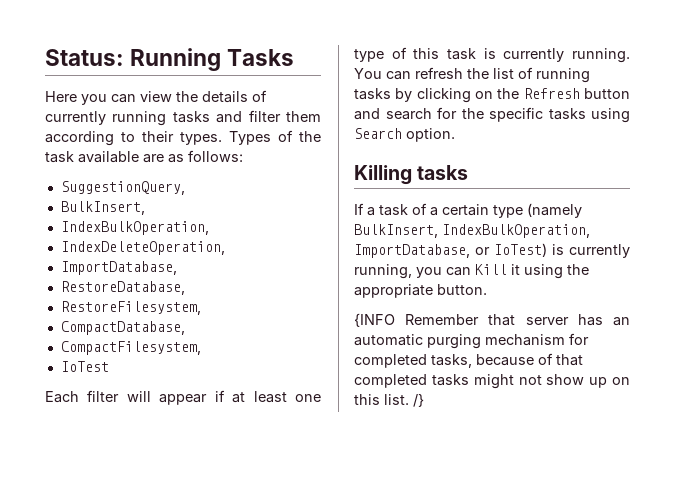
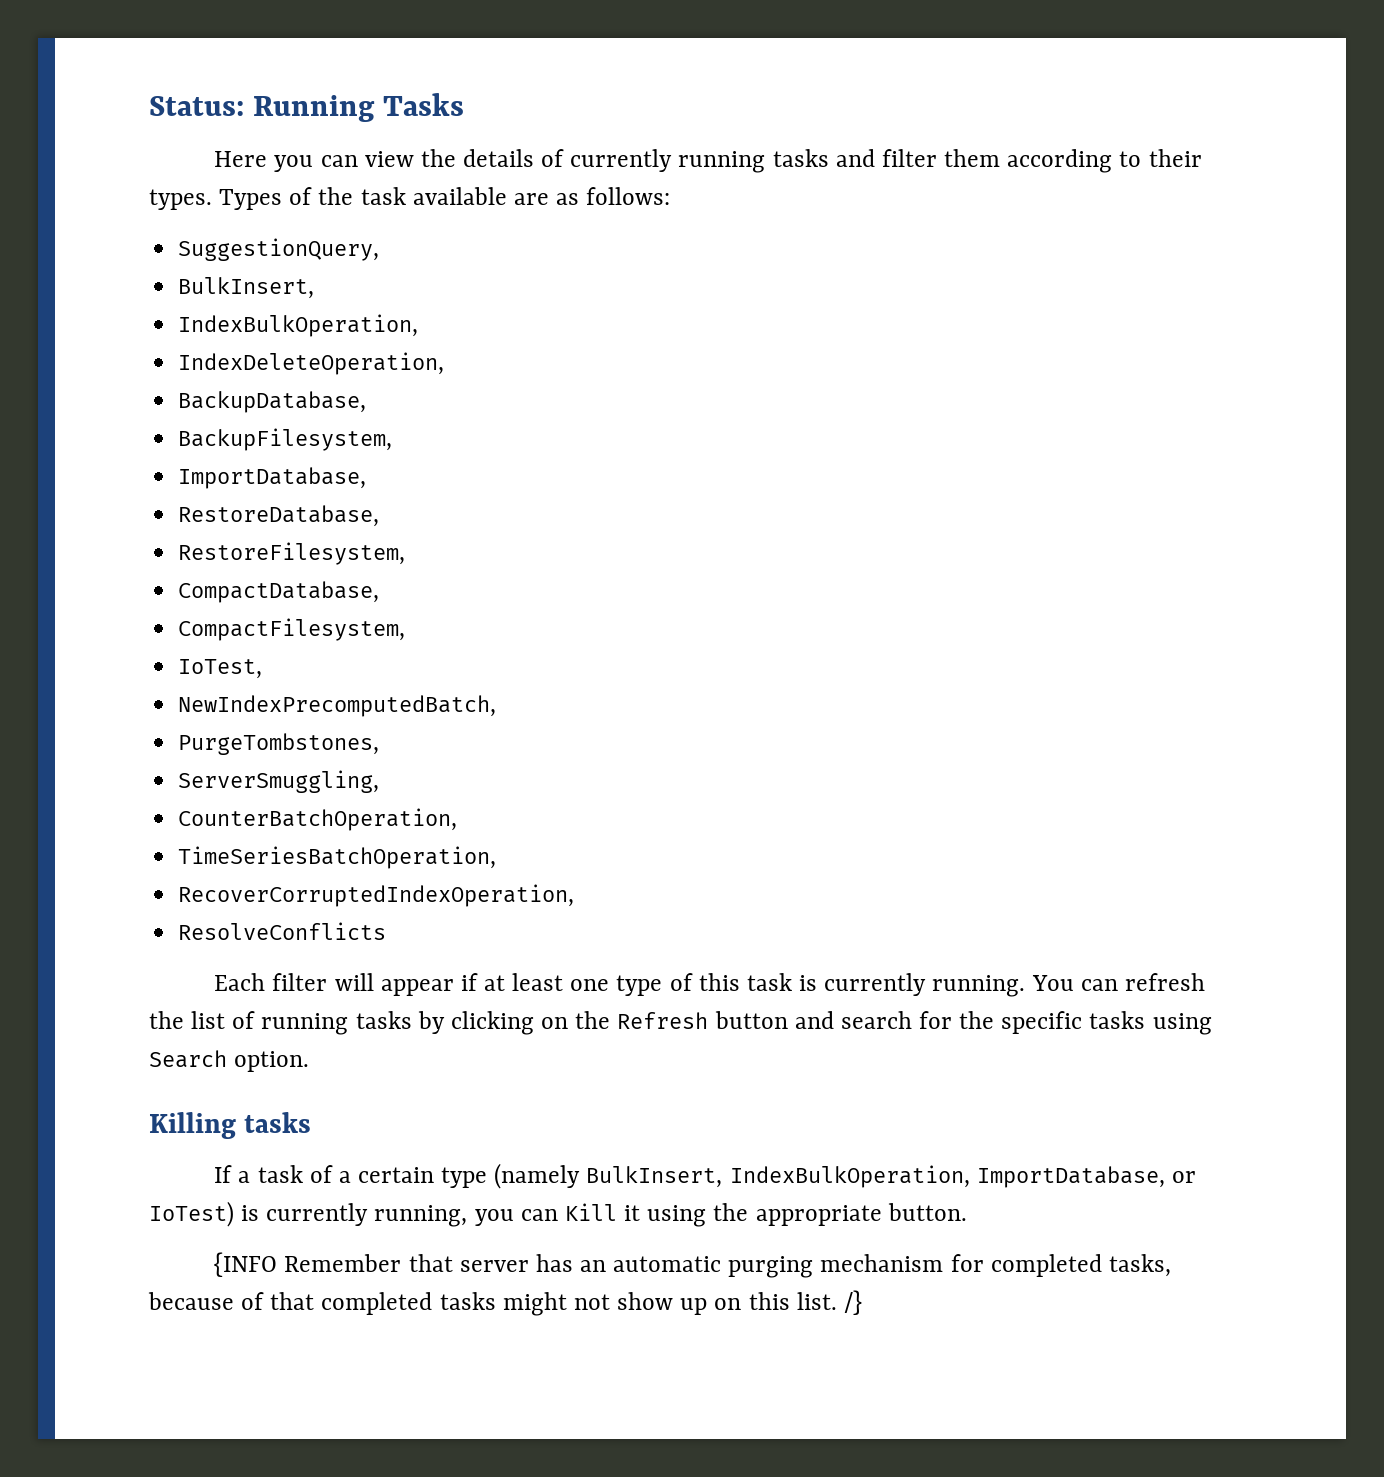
(225, 248) none -> [178,391,367,413] [178,428,393,451] // BackupDatabase, // BackupFilesystem,
[60,361,109,372] IoTest -> [178,659,263,679] [178,695,497,717] [178,733,380,755] [178,770,380,793] [178,808,458,831] [178,846,497,869] [178,884,575,907] [178,922,387,940] IoTest, // NewIndexPrecomputedBatch, // PurgeTombstones, // ServerSmuggling, // CounterBatchOperation, // TimeSeriesBatchOperation, // RecoverCorruptedIndexOperation, // ResolveConflicts

